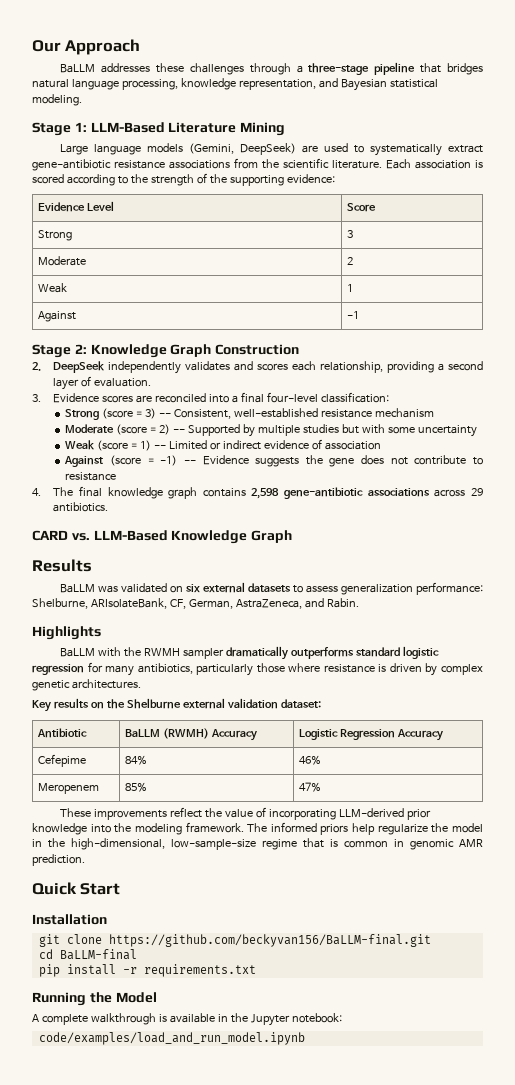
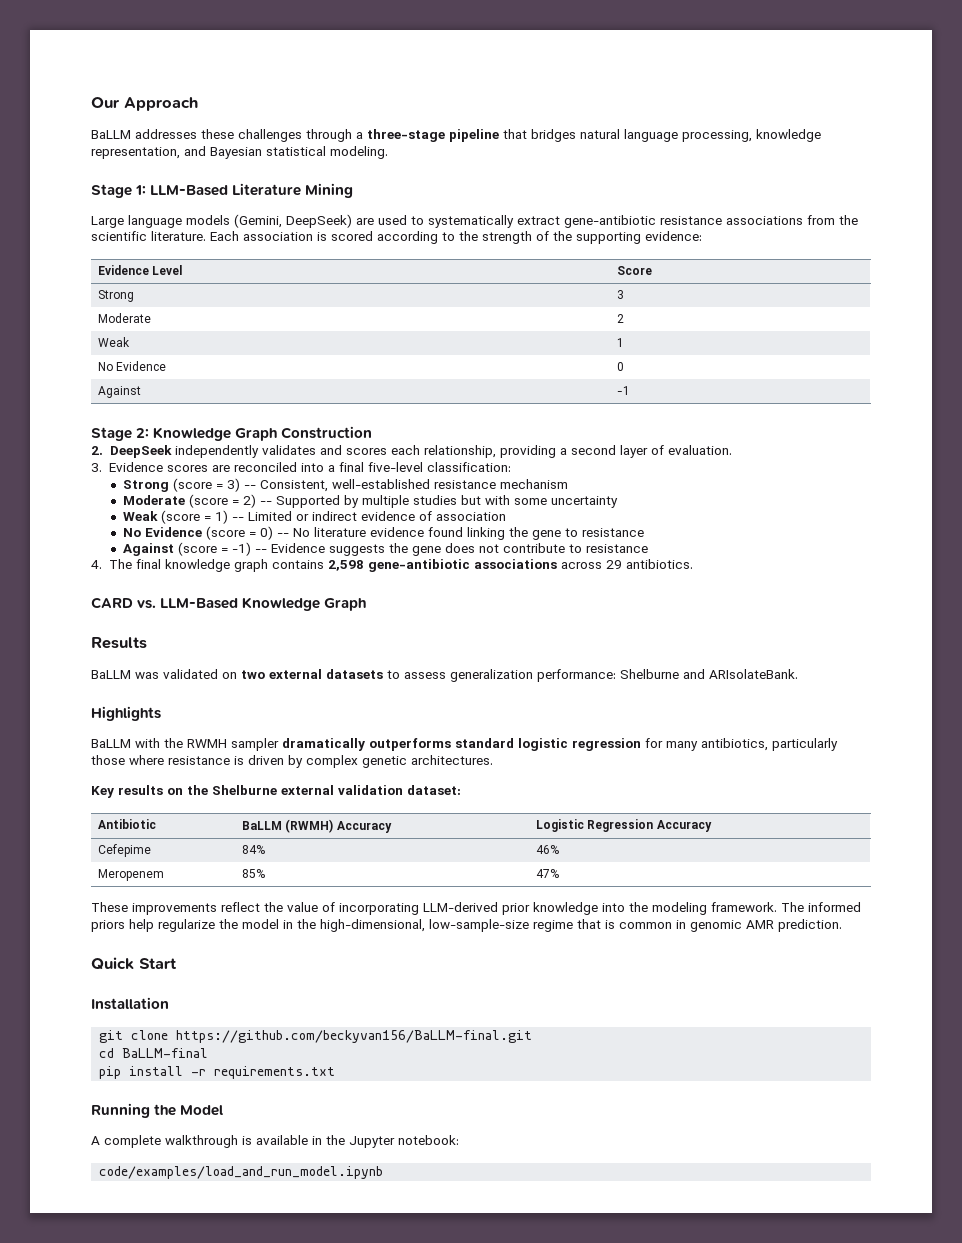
(353, 288) none -> [98,361,167,371] [617,362,625,371] // No Evidence | 0
[267,392,319,403] four-level -> [367,462,423,472] five-level
(382, 445) none -> [122,526,644,540] // No Evidence (score = 0) -- No literature evidence found linking the gene to resistance
[186,584,201,593] six -> [241,670,265,679] two
[32,598,359,609] Shelburne, ARIsolateBank, CF, German, AstraZeneca, and Rabin. -> [620,669,798,679] Shelburne and ARIsolateBank.

